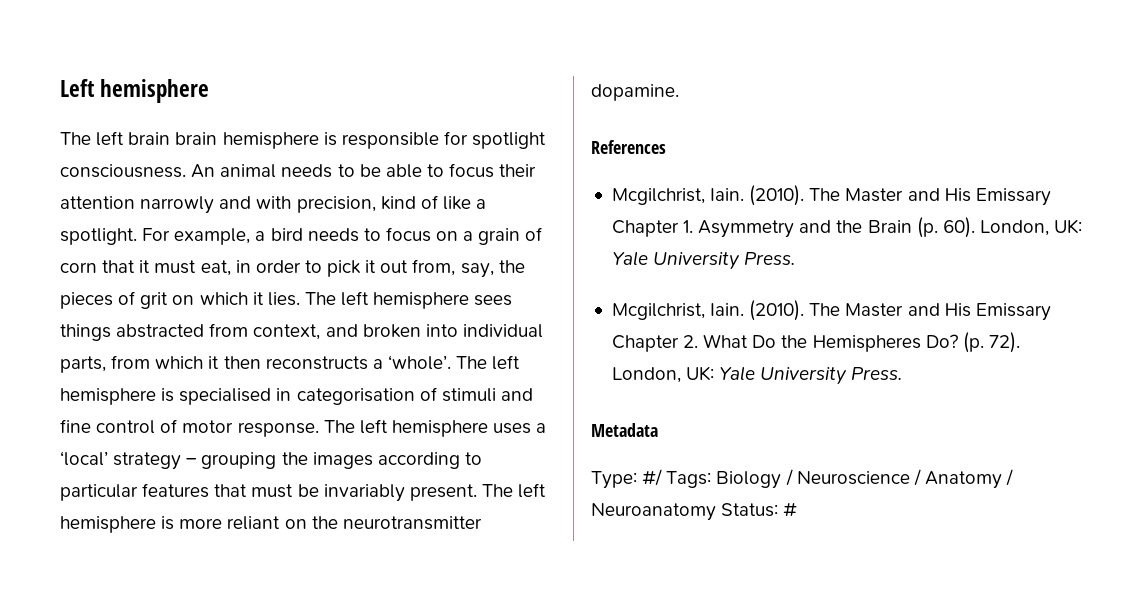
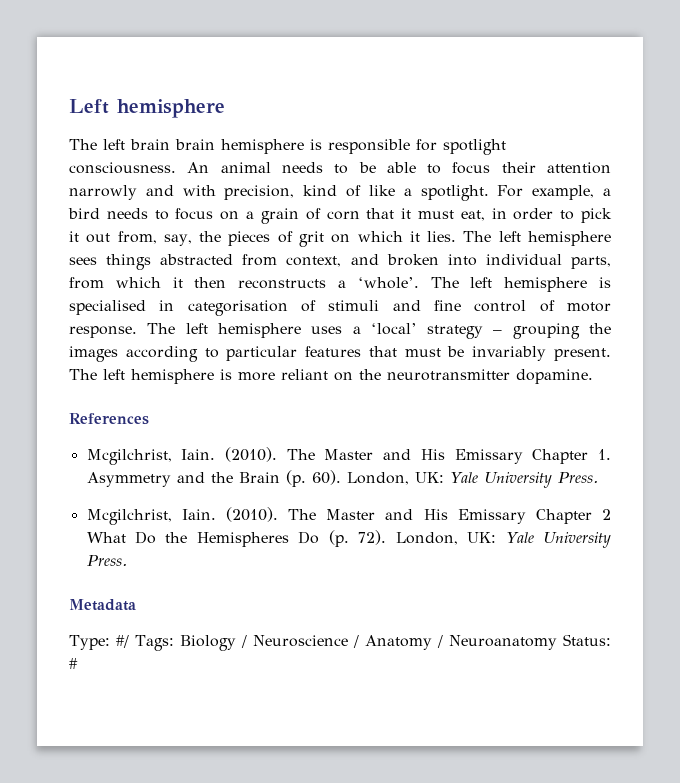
[683,335,699,348] 2. -> [602,509,611,520] 2
[925,334,958,348] Do? -> [298,531,320,544] Do

